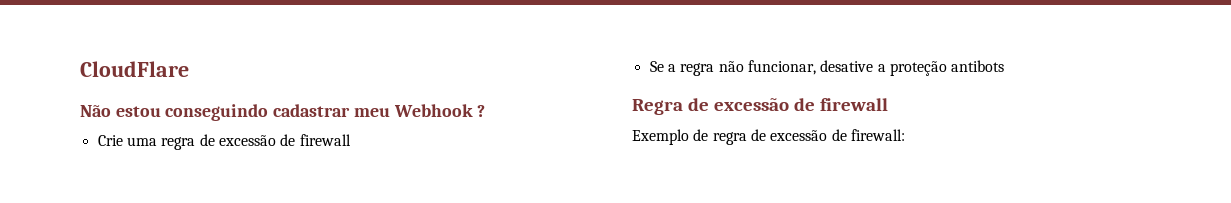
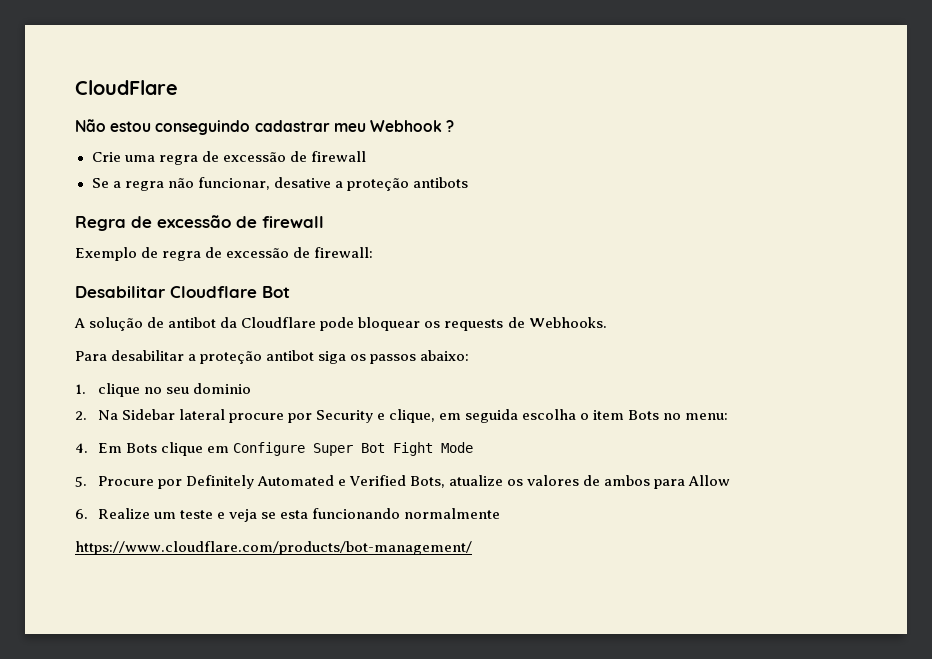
(905, 135) none -> [75,286,290,298] [74,317,607,331] [75,350,470,364] [75,383,251,397] [75,409,729,423] [75,442,473,456] [75,475,731,489] [75,508,500,522] [75,541,472,555] // Desabilitar Cloudflare Bot // A solução de antibot da Cloudflare pode bloquear os requests de Webhooks. // Para desabilitar a proteção antibot siga os passos abaixo: // 1. clique no seu dominio // 2. Na Sidebar lateral procure por Security e clique, em seguida escolha o item Bots no menu: // 4. Em Bots clique em Configure Super Bot Fight Mode // 5. Procure por Definitely Automated e Verified Bots, atualize os valores de ambos para Allow // 6. Realize um teste e veja se esta funcionando normalmente // https://www.cloudflare.com/products/bot-management/

